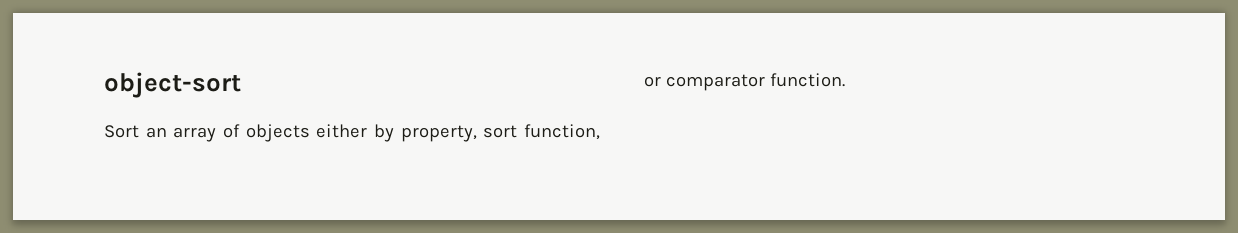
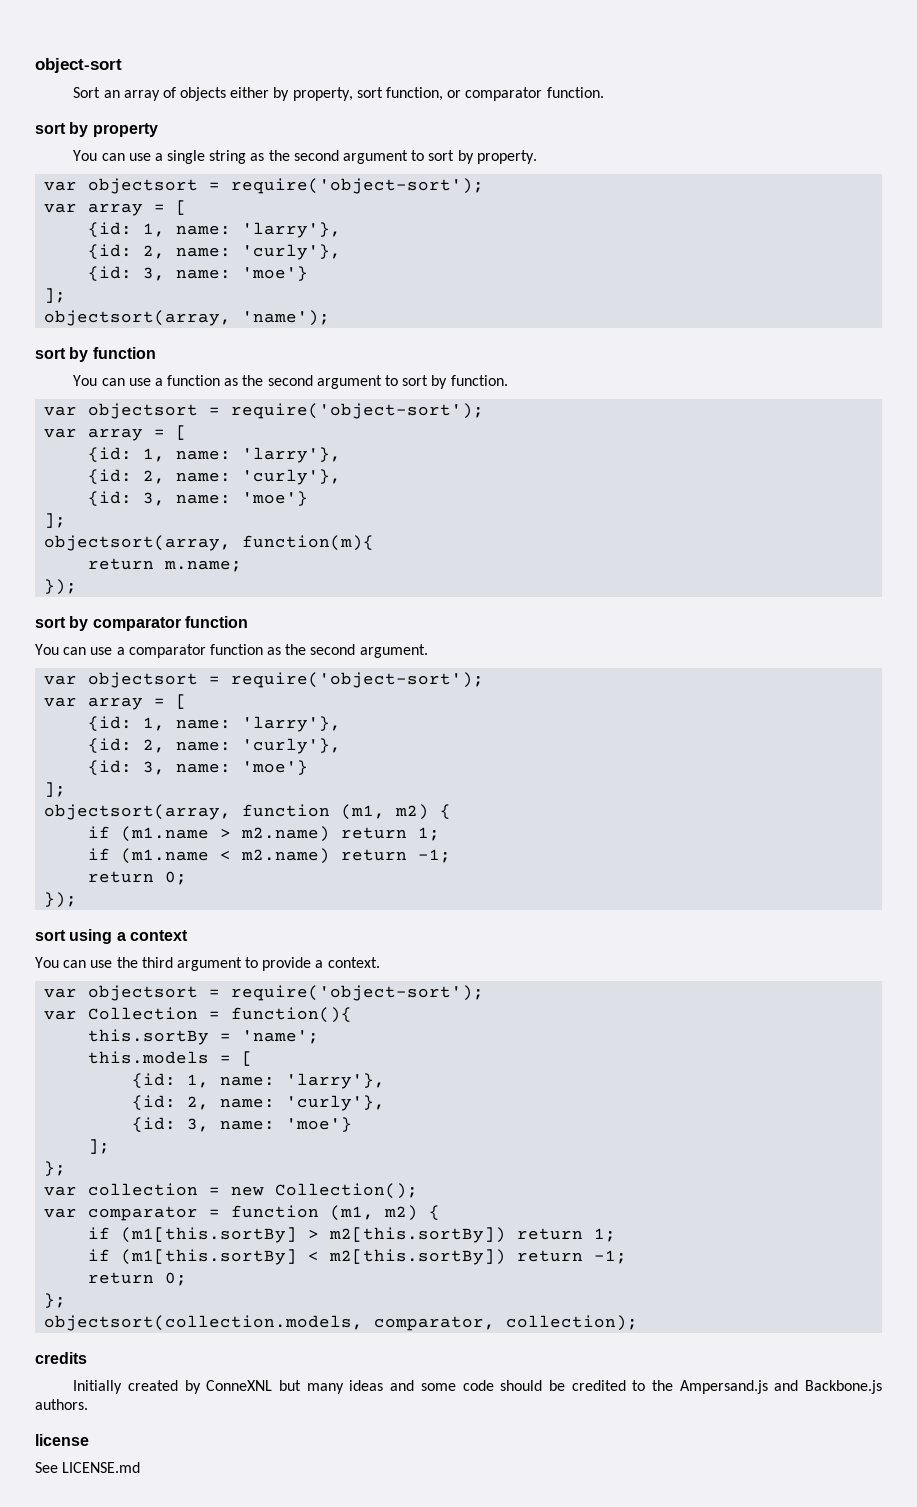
(845, 80) none -> [35,122,158,137] [73,150,537,164] [44,178,485,194] [44,200,188,216] [88,222,342,238] [88,244,342,260] [88,266,309,281] [44,288,67,303] [44,310,331,326] [35,347,156,362] [73,375,508,389] [44,403,485,419] [44,425,188,441] [88,447,342,463] [88,469,342,485] [88,491,309,506] [44,513,67,528] [44,535,375,551] [88,558,243,572] [44,579,78,595] [35,616,248,631] [35,644,428,658] [44,672,485,688] [44,694,188,710] [88,716,342,732] [88,738,342,754] [88,760,309,775] [44,782,67,797] [44,804,452,820] [88,826,441,842] [88,848,452,864] [88,871,188,885] [44,892,78,908] [35,929,188,944] [35,957,380,971] [44,985,485,1001] [44,1007,353,1023] [88,1029,320,1045] [88,1051,254,1066] [132,1073,386,1089] [132,1095,386,1111] [132,1117,353,1132] [88,1139,111,1154] [44,1161,67,1176] [44,1183,419,1199] [44,1205,441,1221] [88,1227,617,1243] [88,1249,628,1265] [88,1272,188,1286] [44,1293,67,1308] [44,1315,639,1331] [35,1352,87,1364] [73,1380,882,1394] [35,1399,88,1410] [35,1434,89,1446] [35,1462,141,1473] // sort by property // You can use a single string as the second argument to sort by property. // var objectsort = require('object-sort'); // var array = [ // {id: 1, name: 'larry'}, // {id: 2, name: 'curly'}, // {id: 3, name: 'moe'} // ]; // objectsort(array, 'name'); // sort by function // You can use a function as the second argument to sort by function. // var objectsort = require('object-sort'); // var array = [ // {id: 1, name: 'larry'}, // {id: 2, name: 'curly'}, // {id: 3, name: 'moe'} // ]; // objectsort(array, function(m){ // return m.name; // }); // sort by comparator function // You can use a comparator function as the second argument. // var objectsort = require('object-sort'); // var array = [ // {id: 1, name: 'larry'}, // {id: 2, name: 'curly'}, // {id: 3, name: 'moe'} // ]; // objectsort(array, function (m1, m2) { // if (m1.name > m2.name) return 1; // if (m1.name < m2.name) return -1; // return 0; // }); // sort using a context // You can use the third argument to provide a context. // var objectsort = require('object-sort'); // var Collection = function(){ // this.sortBy = 'name'; // this.models = [ // {id: 1, name: 'larry'}, // {id: 2, name: 'curly'}, // {id: 3, name: 'moe'} // ]; // }; // var collection = new Collection(); // var comparator = function (m1, m2) { // if (m1[this.sortBy] > m2[this.sortBy]) return 1; // if (m1[this.sortBy] < m2[this.sortBy]) return -1; // return 0; // }; // objectsort(collection.models, comparator, collection); // credits // Initially created by ConneXNL but many ideas and some code should be credited to the Ampersand.js and Backbone.js authors. // license // See LICENSE.md

